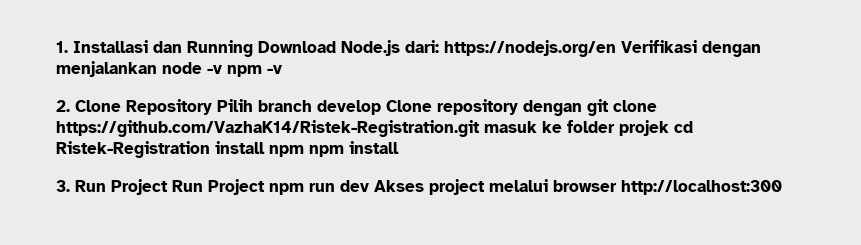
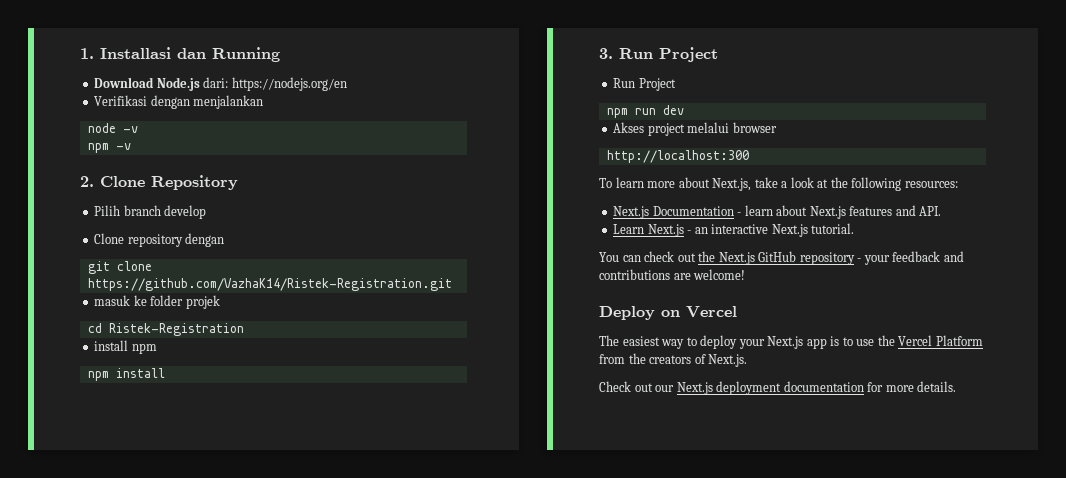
(253, 48) none -> (280, 54) //
(616, 48) none -> (347, 84) //
(157, 69) none -> (264, 102) //
(222, 69) none -> (138, 129) //
(212, 107) none -> (238, 182) //
(381, 107) none -> (207, 212) //
(582, 108) none -> (225, 240) //
(480, 128) none -> (452, 284) //
(669, 128) none -> (220, 302) //
(210, 149) none -> (244, 329) //
(304, 151) none -> (157, 348) //
[172,179,265,195] Run Project -> [613,78,676,91] // Run Project //
(369, 186) none -> (684, 110) //
(617, 186) none -> (777, 127) //
(782, 187) none -> [599,177,958,191] [613,205,942,219] [613,223,855,237] [599,251,964,265] [599,269,746,280] [599,306,737,320] [599,335,983,349] [599,353,748,367] [599,381,957,395] // To learn more about Next.js, take a look at the following resources: // Next.js Documentation - learn about Next.js features and API. // Learn Next.js - an interactive Next.js tutorial. // You can check out the Next.js GitHub repository - your feedback and contributions are welcome! // Deploy on Vercel // The easiest way to deploy your Next.js app is to use the Vercel Platform from the creators of Next.js. // Check out our Next.js deployment documentation for more details.

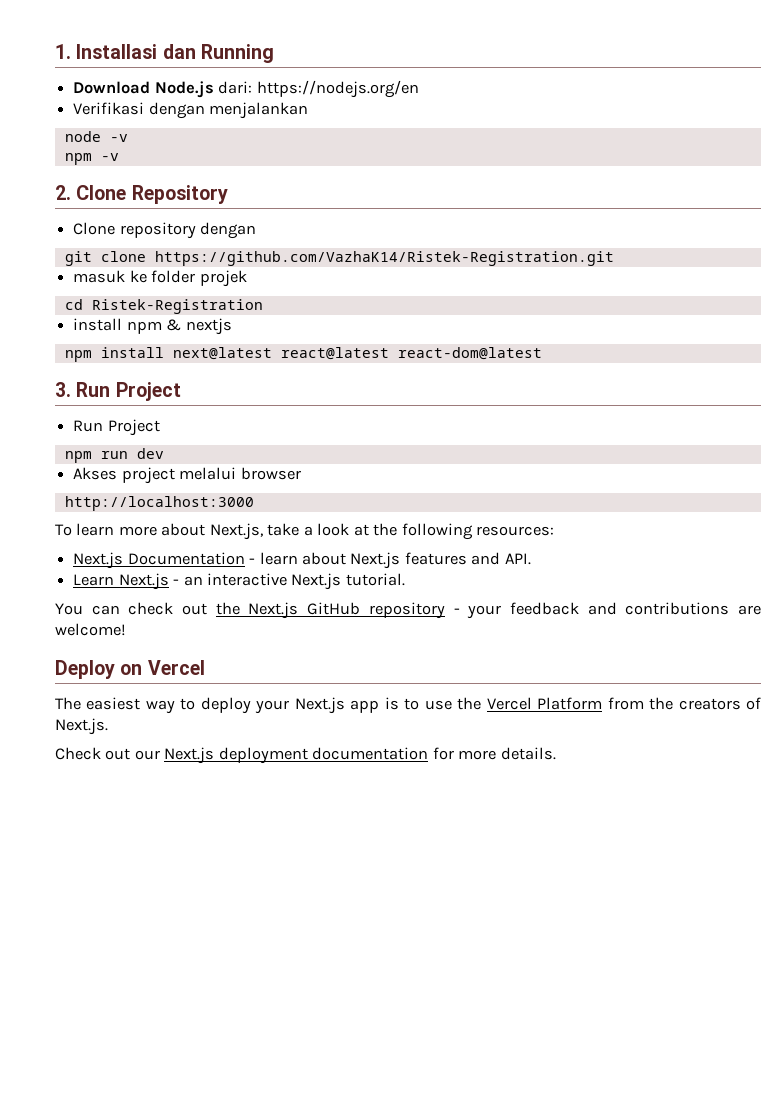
[94,205,207,219] // Pilih branch develop -> (228, 194) none
(157, 348) none -> [166,318,232,335] & nextjs
(165, 373) none -> [172,347,542,360] next@latest react@latest react-dom@latest
[606,150,749,163] http://localhost:300 -> [64,496,254,511] http://localhost:3000

